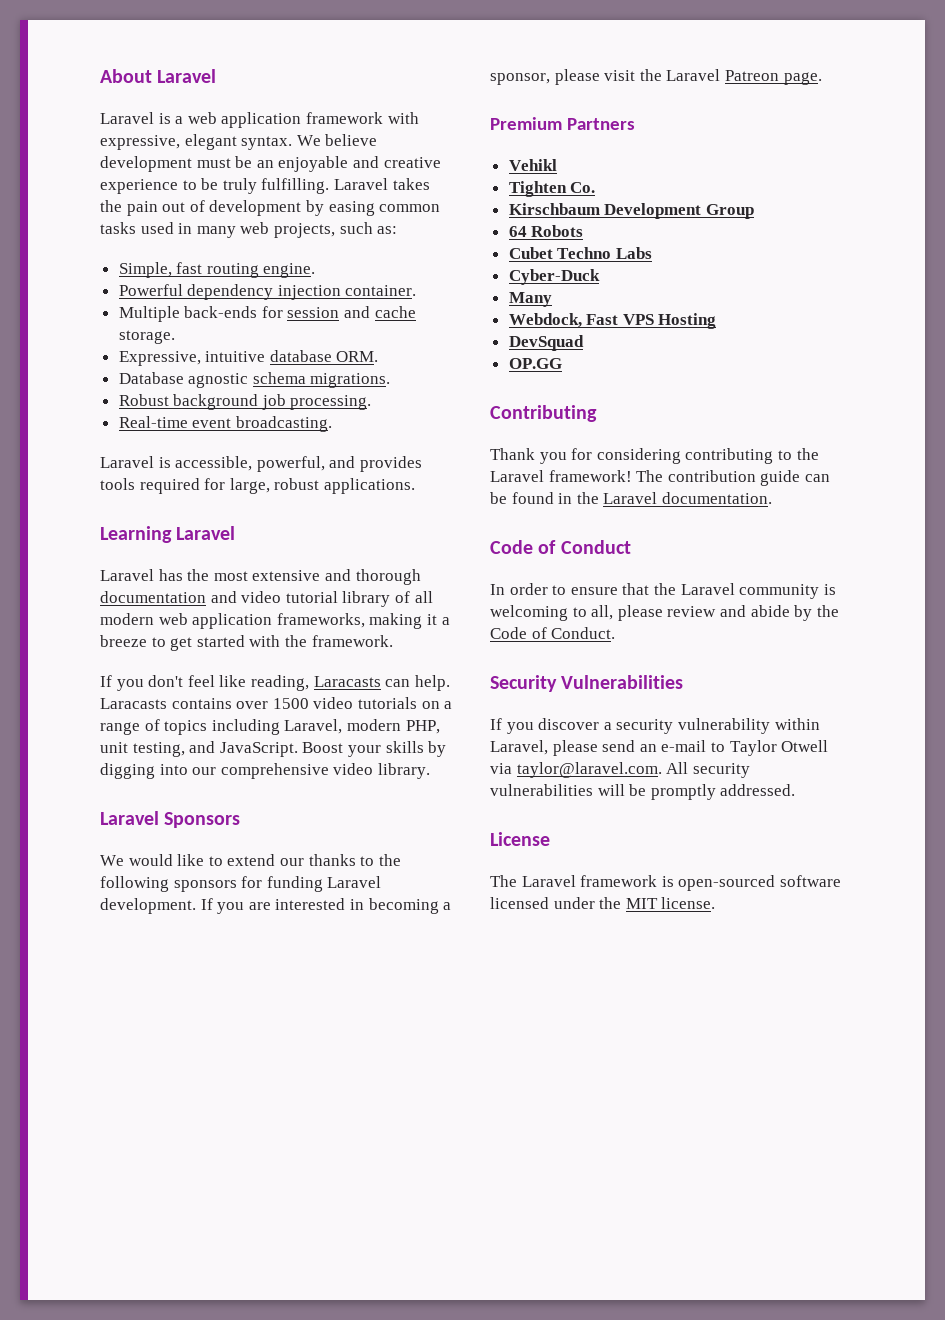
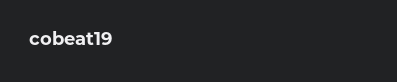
[100,69,217,83] [100,112,419,128] [100,134,378,150] [100,156,441,172] [100,178,430,194] [100,200,441,216] [100,222,398,238] [118,262,316,278] [118,284,417,300] [118,306,416,322] [118,330,175,344] [118,350,379,366] [118,372,391,388] [118,394,372,410] [118,416,332,432] [100,456,422,472] [100,478,415,494] [100,526,236,543] [100,569,421,585] [100,591,433,607] [100,613,450,629] [100,635,393,651] [100,675,450,691] [100,697,453,709] [100,719,440,735] [100,741,447,757] [100,763,430,779] [100,811,241,828] [100,854,401,866] [100,876,382,892] [100,898,452,914] [490,69,822,85] [490,117,635,130] [508,159,557,171] [508,181,596,197] [508,203,754,219] [508,225,584,237] [508,247,652,259] [508,269,600,285] [508,292,552,307] [508,313,717,329] [508,335,584,351] [508,358,562,369] [490,405,597,422] [490,448,819,464] [490,470,830,486] [490,492,772,504] [490,540,631,554] [490,583,836,599] [490,605,839,621] [490,627,616,639] [490,675,684,692] [490,718,820,734] [490,740,829,756] [490,762,750,778] [490,784,796,800] [490,832,550,846] [490,875,841,891] [490,897,716,909] About Laravel // Laravel is a web application framework with expressive, elegant syntax. We believe development must be an enjoyable and creative experience to be truly fulfilling. Laravel takes the pain out of development by easing common tasks used in many web projects, such as: // Simple, fast routing engine. // Powerful dependency injection container. // Multiple back-ends for session and cache storage. // Expressive, intuitive database ORM. // Database agnostic schema migrations. // Robust background job processing. // Real-time event broadcasting. // Laravel is accessible, powerful, and provides tools required for large, robust applications. // Learning Laravel // Laravel has the most extensive and thorough documentation and video tutorial library of all modern web application frameworks, making it a breeze to get started with the framework. // If you don't feel like reading, Laracasts can help. Laracasts contains over 1500 video tutorials on a range of topics including Laravel, modern PHP, unit testing, and JavaScript. Boost your skills by digging into our comprehensive video library. // Laravel Sponsors // We would like to extend our thanks to the following sponsors for funding Laravel development. If you are interested in becoming a sponsor, please visit the Laravel Patreon page. // Premium Partners // Vehikl // Tighten Co. // Kirschbaum Development Group // 64 Robots // Cubet Techno Labs // Cyber-Duck // Many // Webdock, Fast VPS Hosting // DevSquad // OP.GG // Contributing // Thank you for considering contributing to the Laravel framework! The contribution guide can be found in the Laravel documentation. // Code of Conduct // In order to ensure that the Laravel community is welcoming to all, please review and abide by the Code of Conduct. // Security Vulnerabilities // If you discover a security vulnerability within Laravel, please send an e-mail to Taylor Otwell via taylor@laravel.com. All security vulnerabilities will be promptly addressed. // License // The Laravel framework is open-sourced software licensed under the MIT license. -> [29,31,112,45] cobeat19

